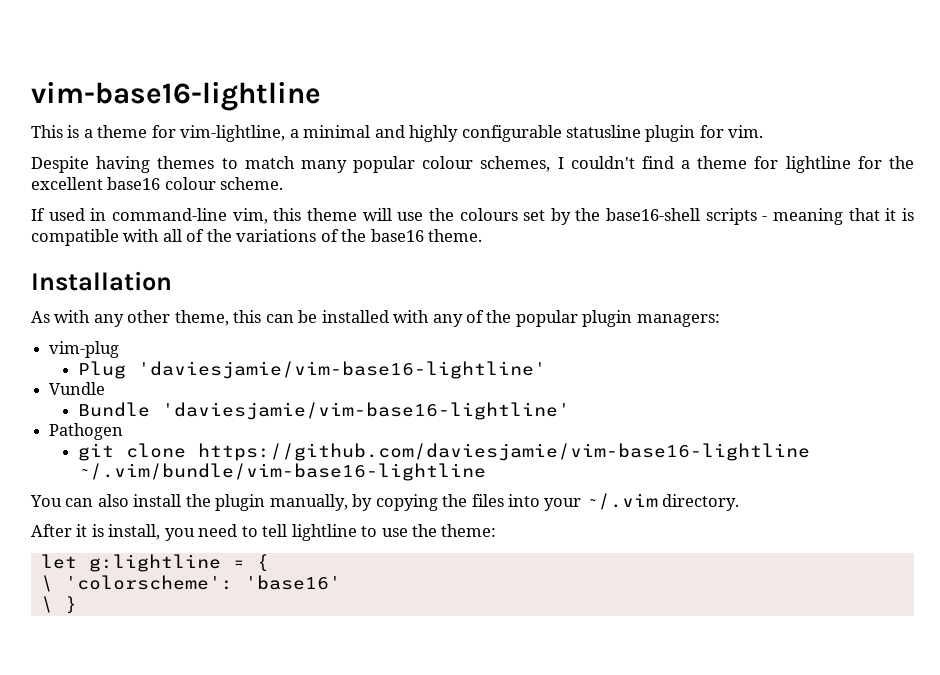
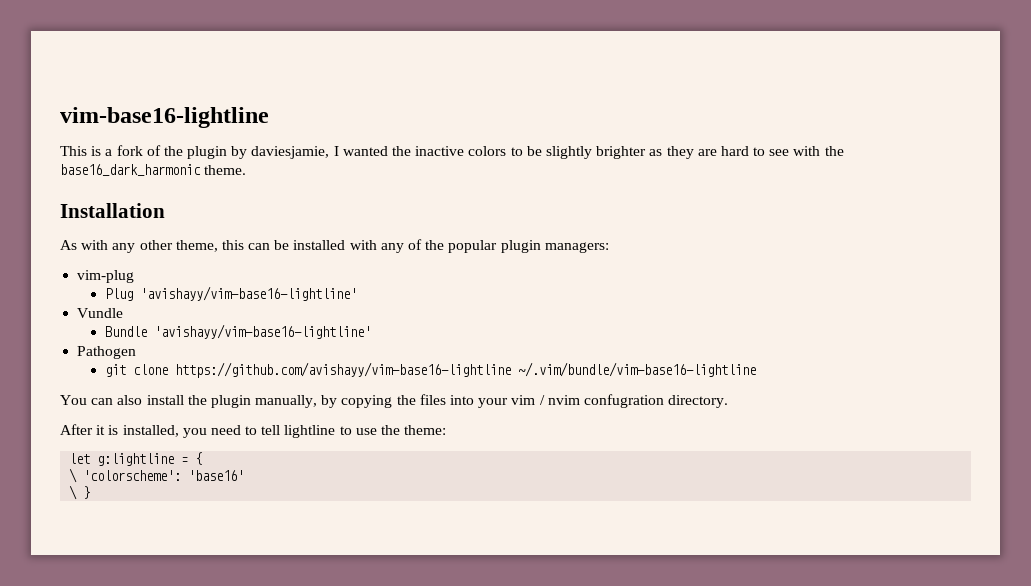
[97,125,764,142] [31,156,914,173] [31,177,284,190] [31,208,914,225] [31,229,424,246] theme for vim-lightline, a minimal and highly configurable statusline plugin for vim. // Despite having themes to match many popular colour schemes, I couldn't find a theme for lightline for the excellent base16 colour scheme. // If used in command-line vim, this theme will use the colours set by the base16-shell scripts - meaning that it is compatible with all of the variations of the base16 -> [116,145,844,159] [60,164,201,176] fork of the plugin by daviesjamie, I wanted the inactive colors to be slightly brighter as they are hard to see with the base16_dark_harmonic
[138,361,547,379] 'daviesjamie/vim-base16-lightline' -> [139,286,357,301] 'avishayy/vim-base16-lightline'
[162,402,571,420] 'daviesjamie/vim-base16-lightline' -> [153,324,371,339] 'avishayy/vim-base16-lightline'
[198,443,811,461] https://github.com/daviesjamie/vim-base16-lightline -> [174,362,511,378] https://github.com/avishayy/vim-base16-lightline
[585,493,658,510] ~/.vim -> [511,394,664,408] vim / nvim confugration
[108,524,161,540] install, -> [122,425,179,437] installed,

